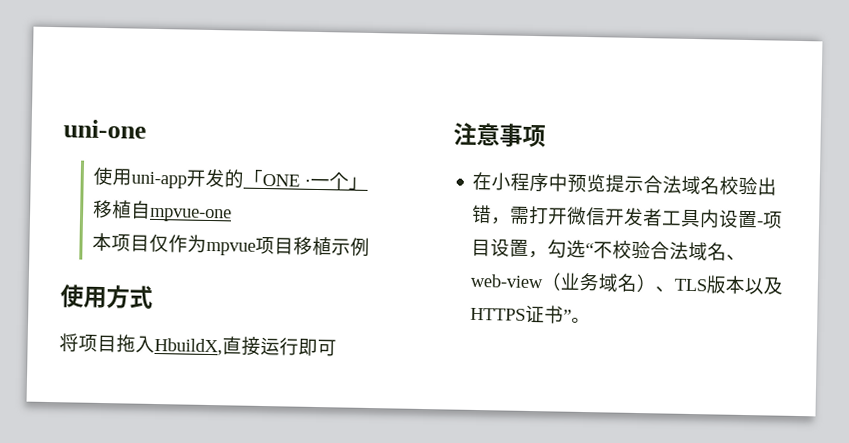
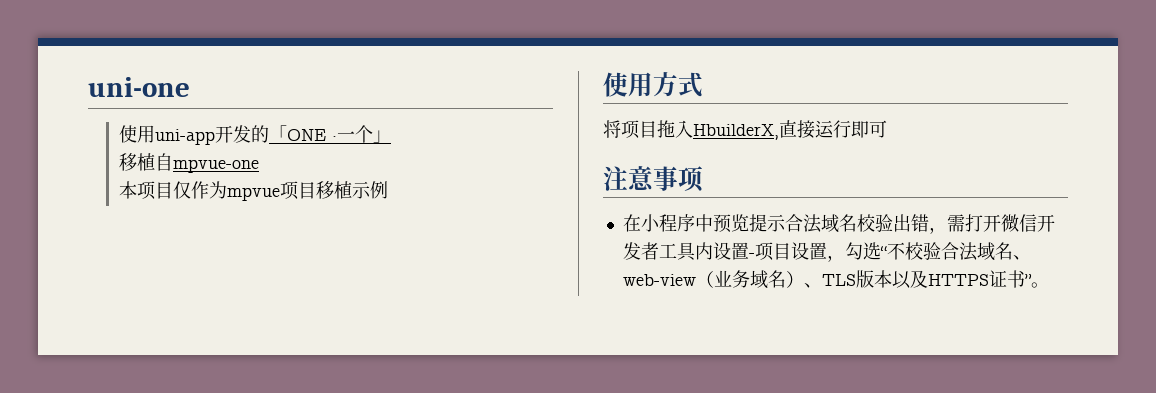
[154,337,223,356] HbuildX, -> [693,124,779,140] HbuilderX,

